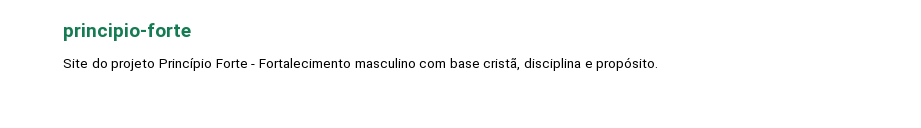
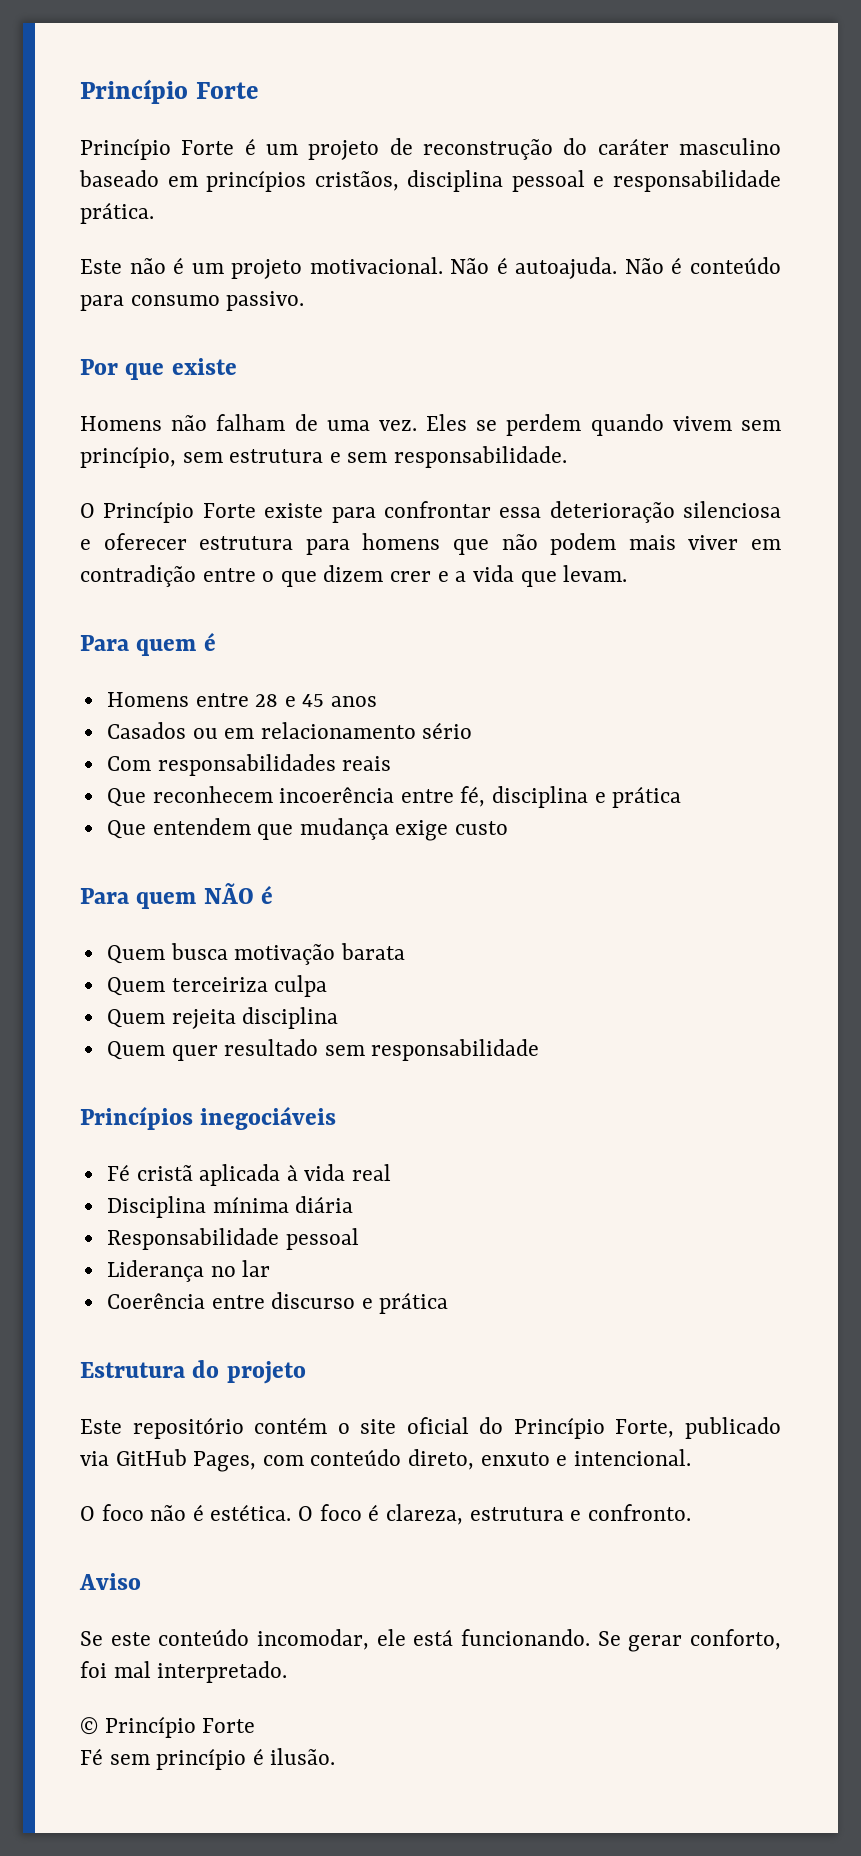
[63,23,191,41] [63,57,659,71] principio-forte // Site do projeto Princípio Forte - Fortalecimento masculino com base cristã, disciplina e propósito. -> [80,79,259,104] [80,138,781,160] [79,170,781,192] [80,202,154,224] [80,257,781,279] [80,291,305,311] [80,358,237,380] [80,414,781,436] [80,446,568,468] [80,501,781,523] [80,533,782,555] [80,565,628,587] [80,632,216,656] [106,692,378,707] [106,722,473,739] [106,754,392,776] [106,786,682,808] [106,818,509,841] [80,883,273,909] [106,943,405,965] [106,975,328,997] [106,1007,339,1029] [106,1039,540,1061] [80,1106,337,1130] [106,1164,392,1186] [106,1196,354,1218] [106,1228,359,1250] [106,1260,271,1282] [106,1292,449,1314] [80,1360,306,1384] [80,1417,781,1439] [80,1449,691,1472] [80,1504,691,1525] [79,1573,141,1590] [80,1629,781,1652] [80,1661,288,1683] [80,1716,256,1738] [80,1748,336,1770] Princípio Forte // Princípio Forte é um projeto de reconstrução do caráter masculino baseado em princípios cristãos, disciplina pessoal e responsabilidade prática. // Este não é um projeto motivacional. Não é autoajuda. Não é conteúdo para consumo passivo. // Por que existe // Homens não falham de uma vez. Eles se perdem quando vivem sem princípio, sem estrutura e sem responsabilidade. // O Princípio Forte existe para confrontar essa deterioração silenciosa e oferecer estrutura para homens que não podem mais viver em contradição entre o que dizem crer e a vida que levam. // Para quem é // Homens entre 28 e 45 anos // Casados ou em relacionamento sério // Com responsabilidades reais // Que reconhecem incoerência entre fé, disciplina e prática // Que entendem que mudança exige custo // Para quem NÃO é // Quem busca motivação barata // Quem terceiriza culpa // Quem rejeita disciplina // Quem quer resultado sem responsabilidade // Princípios inegociáveis // Fé cristã aplicada à vida real // Disciplina mínima diária // Responsabilidade pessoal // Liderança no lar // Coerência entre discurso e prática // Estrutura do projeto // Este repositório contém o site oficial do Princípio Forte, publicado via GitHub Pages, com conteúdo direto, enxuto e intencional. // O foco não é estética. O foco é clareza, estrutura e confronto. // Aviso // Se este conteúdo incomodar, ele está funcionando. Se gerar conforto, foi mal interpretado. // © Princípio Forte // Fé sem princípio é ilusão.

